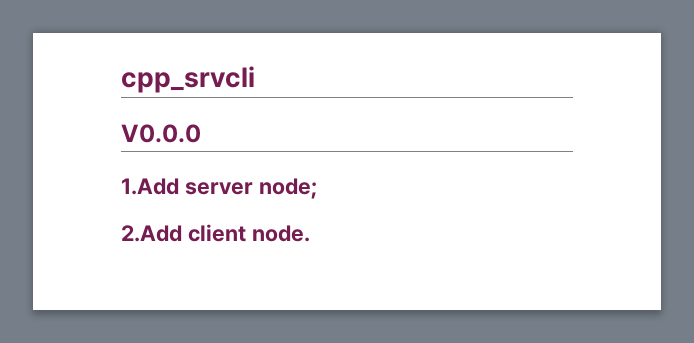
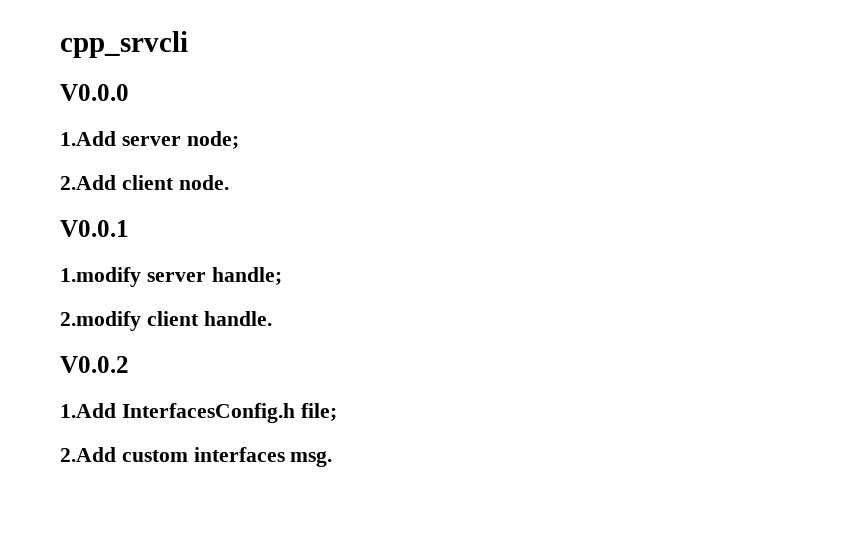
(310, 233) none -> [60,220,129,237] [60,267,282,287] [60,311,272,331] [60,356,129,373] [60,403,337,423] [60,447,333,467] // V0.0.1 // 1.modify server handle; // 2.modify client handle. // V0.0.2 // 1.Add InterfacesConfig.h file; // 2.Add custom interfaces msg.

